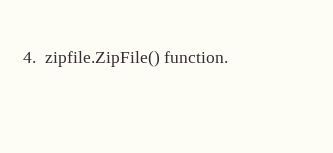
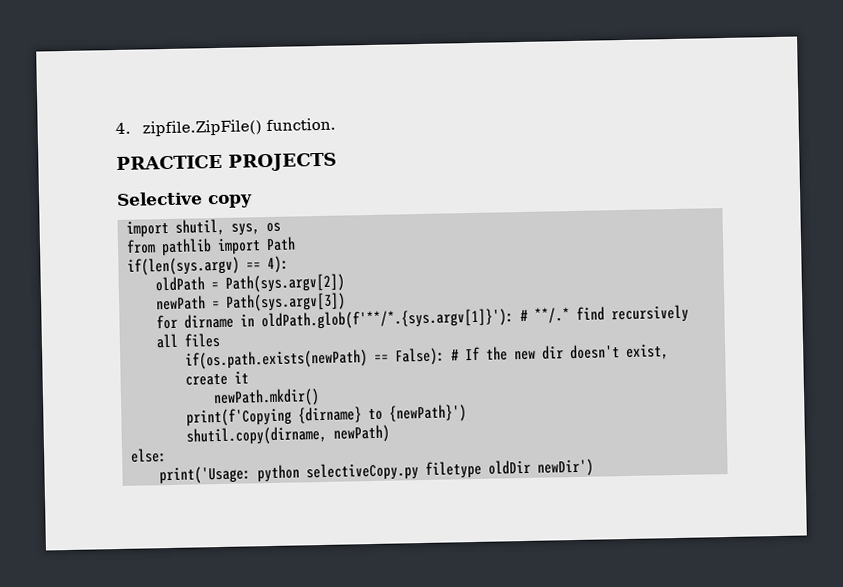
(229, 57) none -> [116,152,337,172] [116,191,253,209] [126,218,281,238] [126,236,296,257] [127,255,289,276] [155,273,345,293] [156,292,346,312] [156,304,689,331] [156,332,221,349] [185,344,669,370] [185,371,249,386] [213,388,320,408] [186,404,467,427] [186,424,390,446] [131,448,167,463] [159,458,594,485] // PRACTICE PROJECTS // Selective copy // import shutil, sys, os // from pathlib import Path // if(len(sys.argv) == 4): // oldPath = Path(sys.argv[2]) // newPath = Path(sys.argv[3]) // for dirname in oldPath.glob(f'**/*.{sys.argv[1]}'): # **/.* find recursively all files // if(os.path.exists(newPath) == False): # If the new dir doesn't exist, create it // newPath.mkdir() // print(f'Copying {dirname} to {newPath}') // shutil.copy(dirname, newPath) // else: // print('Usage: python selectiveCopy.py filetype oldDir newDir')

